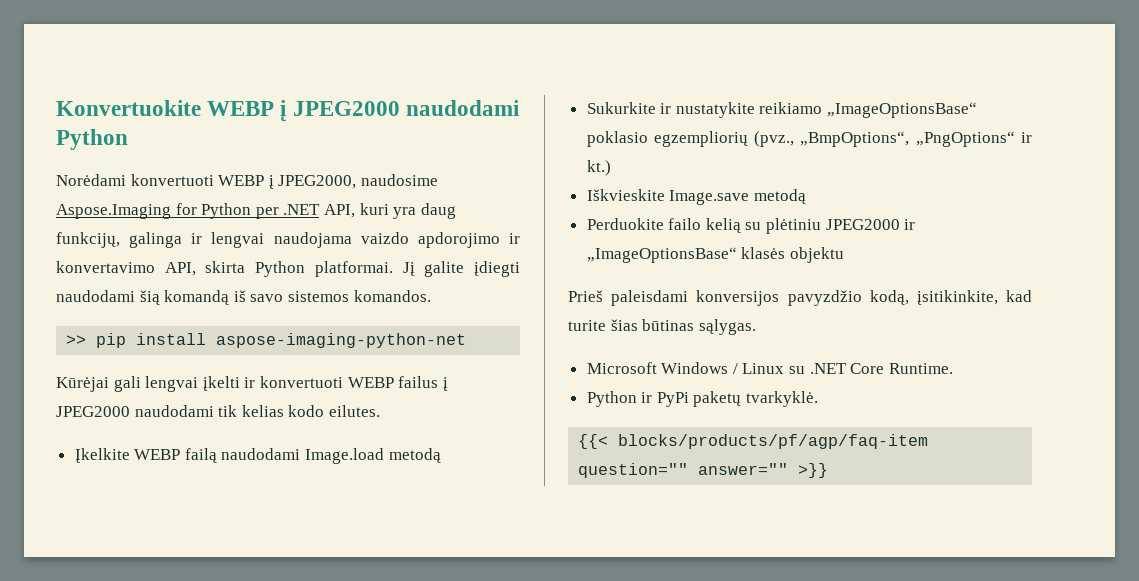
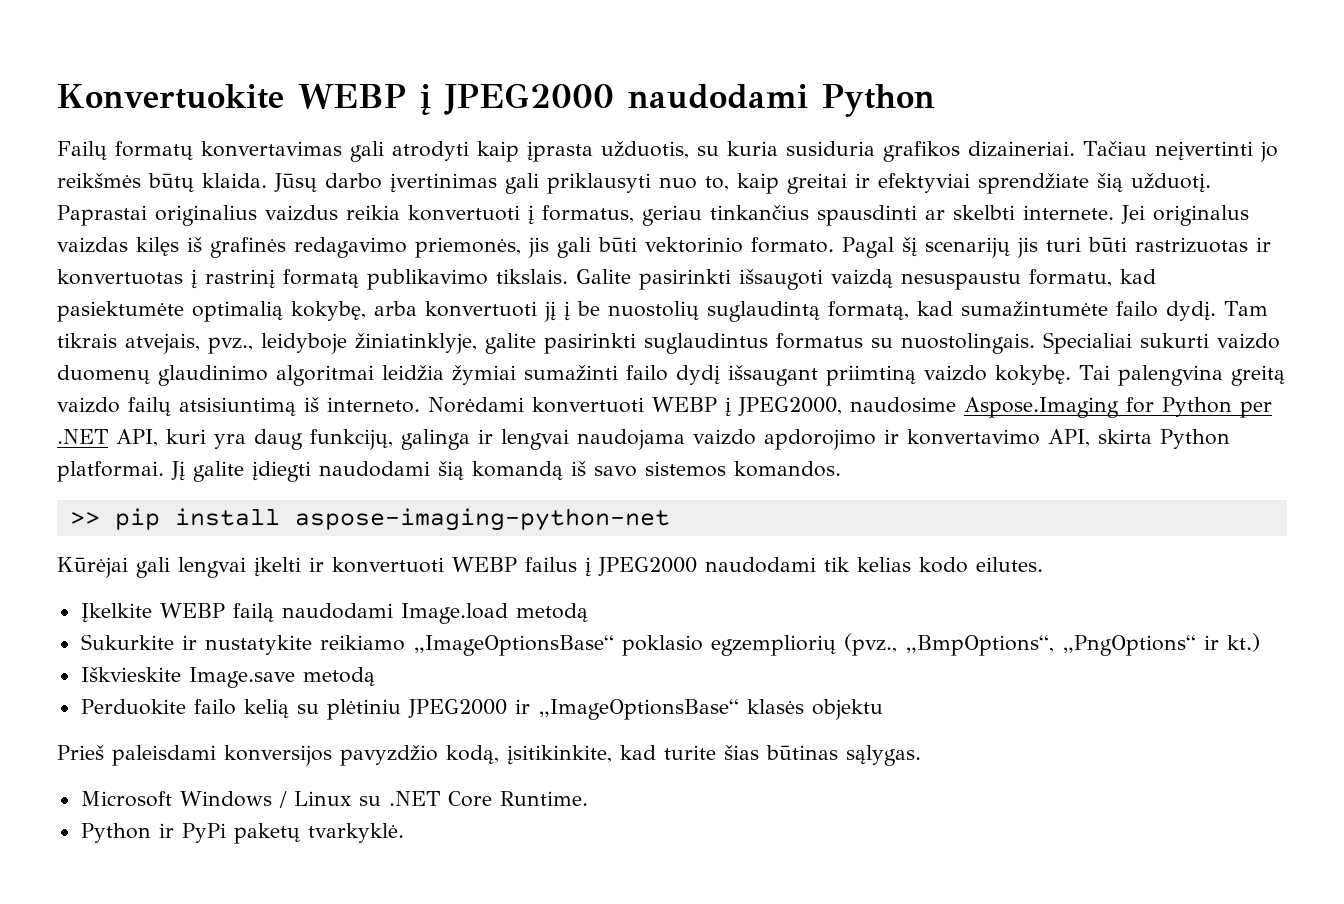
(128, 139) none -> [57,141,1278,162] [57,173,1211,194] [57,205,1249,226] [57,237,1271,258] [57,269,1156,290] [57,301,1268,322] [57,332,1280,354] [57,365,1285,386] [57,397,420,416] Failų formatų konvertavimas gali atrodyti kaip įprasta užduotis, su kuria susiduria grafikos dizaineriai. Tačiau neįvertinti jo reikšmės būtų klaida. Jūsų darbo įvertinimas gali priklausyti nuo to, kaip greitai ir efektyviai sprendžiate šią užduotį. Paprastai originalius vaizdus reikia konvertuoti į formatus, geriau tinkančius spausdinti ar skelbti internete. Jei originalus vaizdas kilęs iš grafinės redagavimo priemonės, jis gali būti vektorinio formato. Pagal šį scenarijų jis turi būti rastrizuotas ir konvertuotas į rastrinį formatą publikavimo tikslais. Galite pasirinkti išsaugoti vaizdą nesuspaustu formatu, kad pasiektumėte optimalią kokybę, arba konvertuoti jį į be nuostolių suglaudintą formatą, kad sumažintumėte failo dydį. Tam tikrais atvejais, pvz., leidyboje žiniatinklyje, galite pasirinkti suglaudintus formatus su nuostolingais. Specialiai sukurti vaizdo duomenų glaudinimo algoritmai leidžia žymiai sumažinti failo dydį išsaugant priimtiną vaizdo kokybę. Tai palengvina greitą vaizdo failų atsisiuntimą iš interneto.
[578,434,929,449] [578,463,829,478] // {{< blocks/products/pf/agp/faq-item question="" answer="" >}} -> (404, 833) none

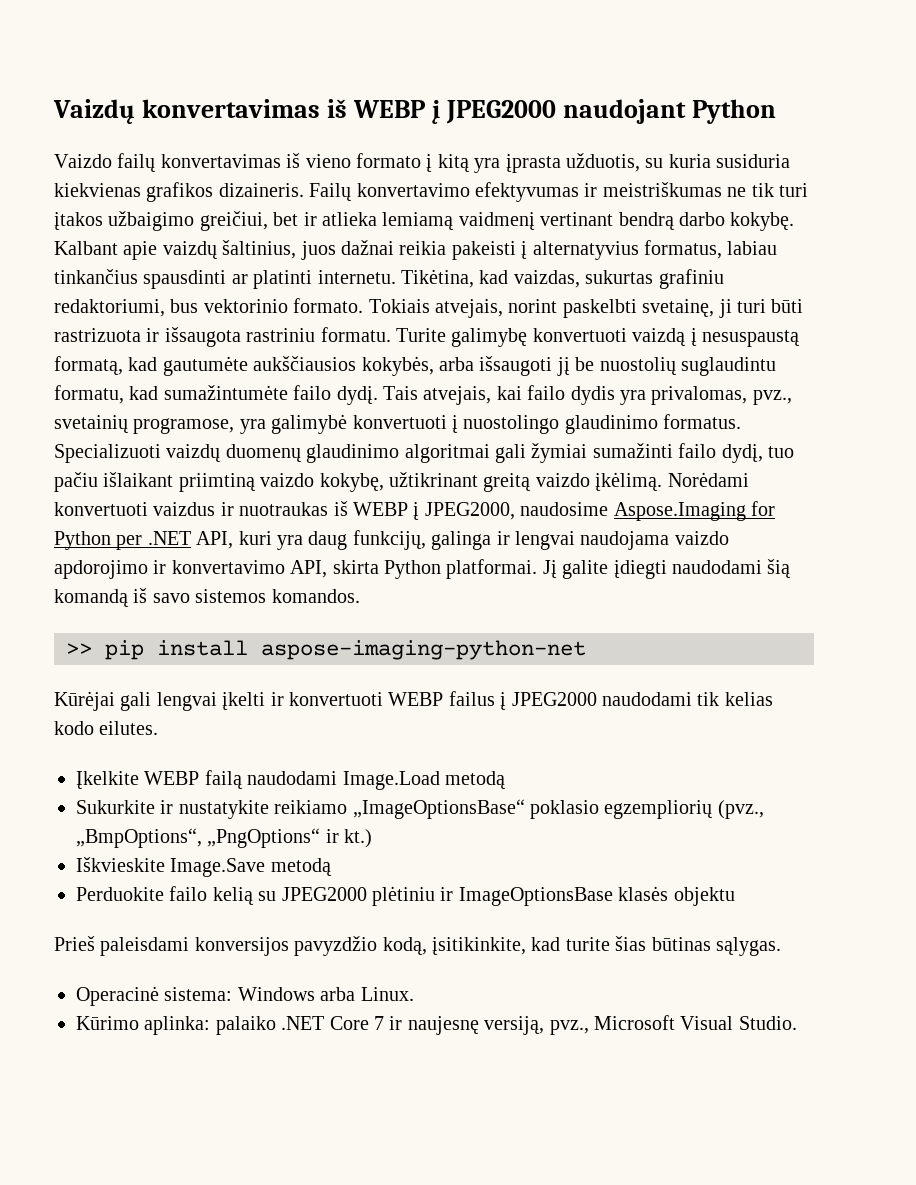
[57,84,284,109] Konvertuokite -> [53,99,348,124] Vaizdų konvertavimas iš
[627,84,808,109] naudodami -> [563,99,687,124] naudojant
[57,141,519,162] Failų formatų konvertavimas gali atrodyti kaip -> [54,153,501,173] Vaizdo failų konvertavimas iš vieno formato į kitą yra
[883,141,1278,162] [57,173,1211,194] [57,205,1249,226] [57,237,1271,258] [57,269,1156,290] [57,301,1268,322] [57,332,1280,354] grafikos dizaineriai. Tačiau neįvertinti jo reikšmės būtų klaida. Jūsų darbo įvertinimas gali priklausyti nuo to, kaip greitai ir efektyviai sprendžiate šią užduotį. Paprastai originalius vaizdus reikia konvertuoti į formatus, geriau tinkančius spausdinti ar skelbti internete. Jei originalus vaizdas kilęs iš grafinės redagavimo priemonės, jis gali būti vektorinio formato. Pagal šį scenarijų jis turi būti rastrizuotas ir konvertuotas į rastrinį formatą publikavimo tikslais. Galite pasirinkti išsaugoti vaizdą nesuspaustu formatu, kad pasiektumėte optimalią kokybę, arba konvertuoti jį į be nuostolių suglaudintą formatą, kad sumažintumėte failo dydį. Tam tikrais atvejais, pvz., leidyboje žiniatinklyje, galite pasirinkti suglaudintus formatus su nuostolingais. Specialiai sukurti vaizdo -> [54,182,808,202] [54,211,795,231] [54,240,778,260] [54,269,724,289] [54,298,804,318] [54,327,800,347] [54,356,776,376] [54,385,792,405] [54,414,742,434] [54,444,222,463] kiekvienas grafikos dizaineris. Failų konvertavimo efektyvumas ir meistriškumas ne tik turi įtakos užbaigimo greičiui, bet ir atlieka lemiamą vaidmenį vertinant bendrą darbo kokybę. Kalbant apie vaizdų šaltinius, juos dažnai reikia pakeisti į alternatyvius formatus, labiau tinkančius spausdinti ar platinti internetu. Tikėtina, kad vaizdas, sukurtas grafiniu redaktoriumi, bus vektorinio formato. Tokiais atvejais, norint paskelbti svetainę, ji turi būti rastrizuota ir išsaugota rastriniu formatu. Turite galimybę konvertuoti vaizdą į nesuspaustą formatą, kad gautumėte aukščiausios kokybės, arba išsaugoti jį be nuostolių suglaudintu formatu, kad sumažintumėte failo dydį. Tais atvejais, kai failo dydis yra privalomas, pvz., svetainių programose, yra galimybė konvertuoti į nuostolingo glaudinimo formatus. Specializuoti vaizdų
[382,365,444,380] leidžia -> [495,444,526,463] gali
[676,365,1285,386] [57,397,644,416] dydį išsaugant priimtiną vaizdo kokybę. Tai palengvina greitą vaizdo failų atsisiuntimą iš interneto. Norėdami konvertuoti -> [721,444,794,463] [54,472,749,492] [54,501,348,516] dydį, tuo pačiu išlaikant priimtiną vaizdo kokybę, užtikrinant greitą vaizdo įkėlimą. Norėdami konvertuoti vaizdus ir nuotraukas iš
[400,603,508,624] Image.load -> [342,771,440,790] Image.Load
[188,667,295,688] Image.save -> [170,858,266,877] Image.Save
[326,699,739,720] plėtiniu JPEG2000 ir „ImageOptionsBase“ -> [281,886,613,906] JPEG2000 plėtiniu ir ImageOptionsBase
[80,791,588,808] [80,823,404,844] Microsoft Windows / Linux su .NET Core Runtime. // Python ir PyPi paketų tvarkyklė. -> [76,986,414,1006] [76,1015,797,1035] Operacinė sistema: Windows arba Linux. // Kūrimo aplinka: palaiko .NET Core 7 ir naujesnę versiją, pvz., Microsoft Visual Studio.

